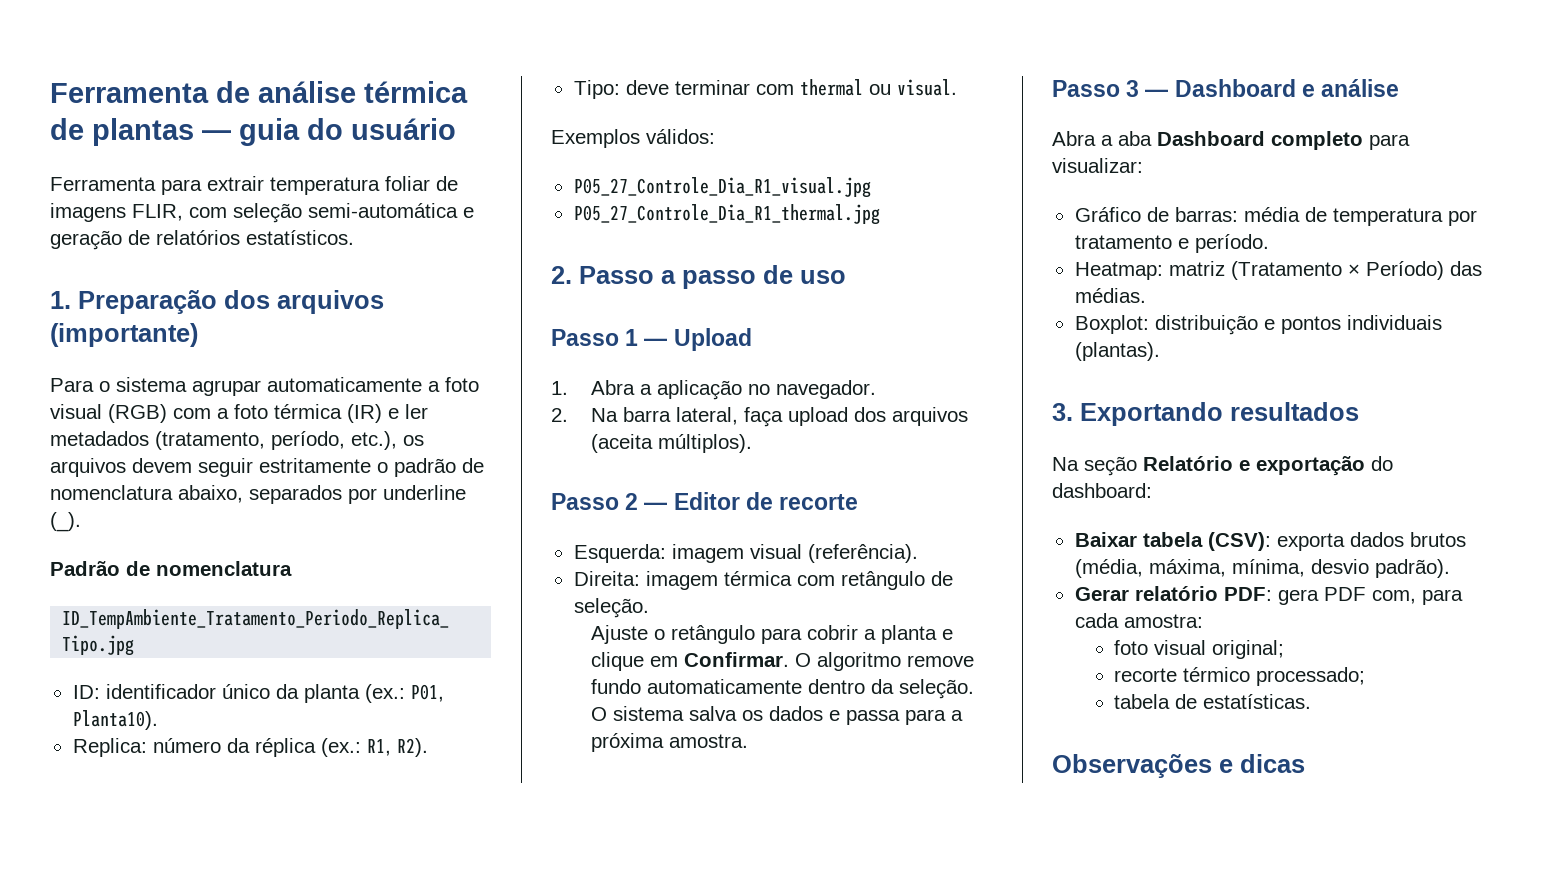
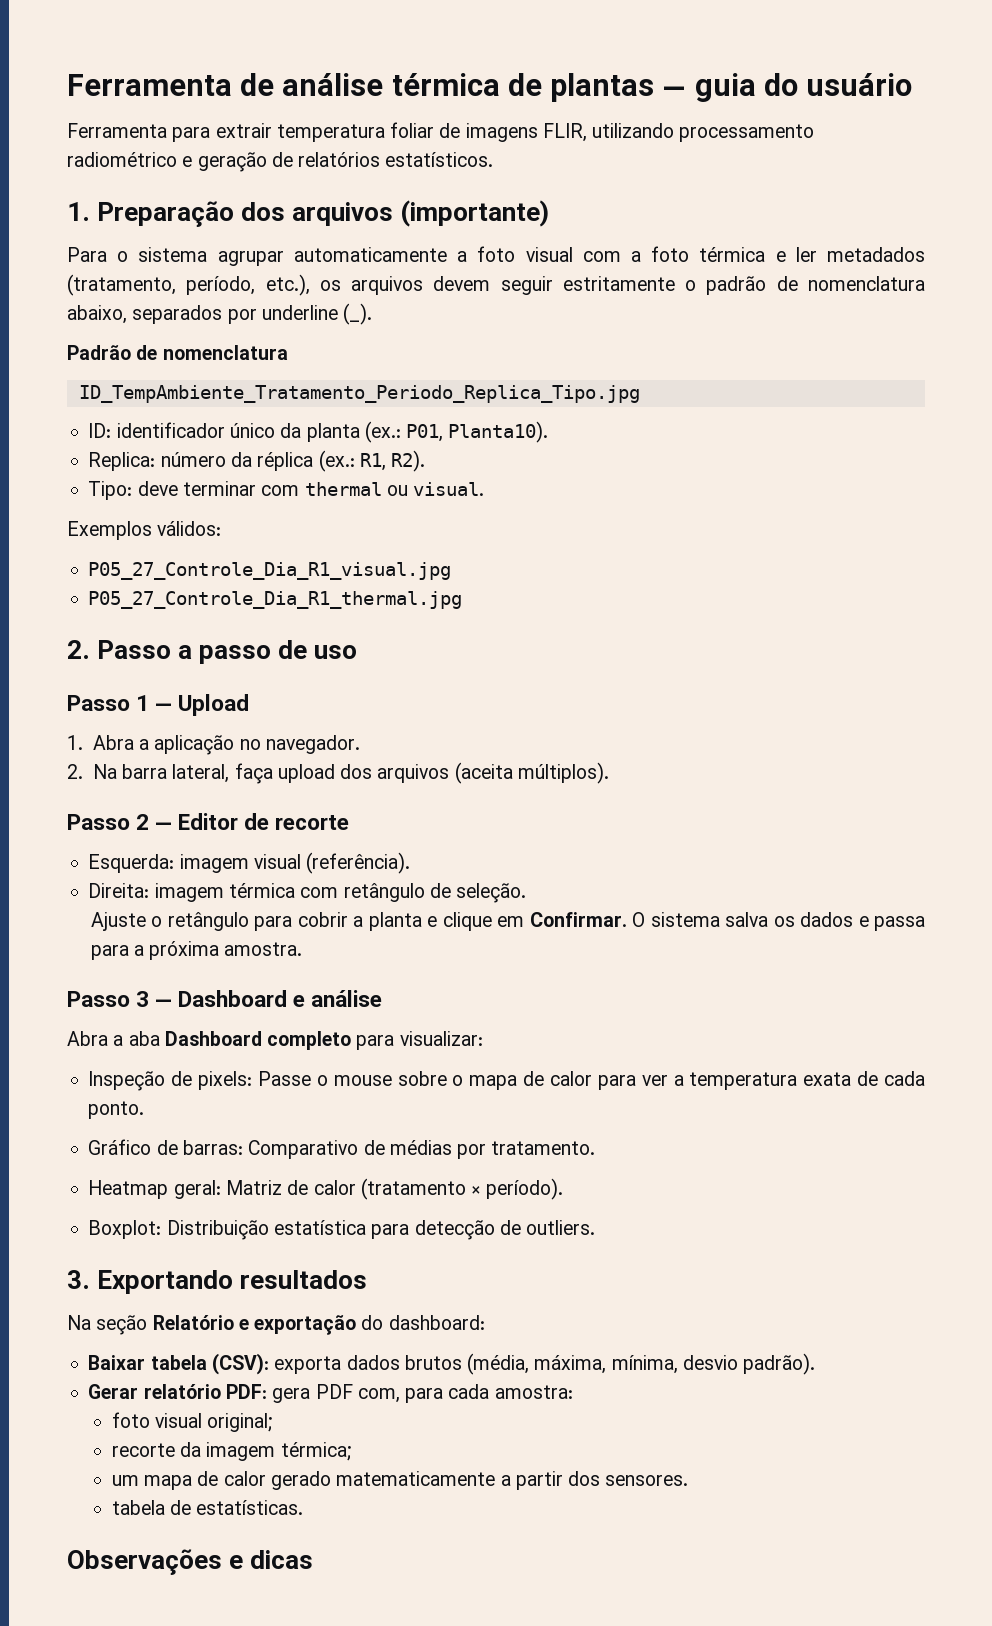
[189,203,458,223] com seleção semi‑automática -> [592,123,815,142] [67,152,177,167] utilizando processamento radiométrico
[108,404,167,423] (RGB) -> (573, 254) none
[347,404,382,423] (IR) -> (766, 254) none
[816,652,974,671] [590,679,974,699] [590,707,607,721] algoritmo remove fundo automaticamente dentro da seleção. O -> (645, 919) none
[1074,207,1477,226] [1074,234,1269,253] [1074,261,1482,280] [1074,288,1146,303] [1074,315,1442,335] [1074,342,1160,361] Gráfico de barras: média de temperatura por tratamento e período. // Heatmap: matriz (Tratamento × Período) das médias. // Boxplot: distribuição e pontos individuais (plantas). -> [88,1071,926,1091] [88,1101,145,1119] [88,1139,596,1159] [88,1178,564,1200] [88,1220,596,1240] Inspeção de pixels: Passe o mouse sobre o mapa de calor para ver a temperatura exata de cada ponto. // Gráfico de barras: Comparativo de médias por tratamento. // Heatmap geral: Matriz de calor (tratamento × período). // Boxplot: Distribuição estatística para detecção de outliers.
[1183,667,1366,686] térmico processado; -> [180,1442,351,1461] [111,1471,689,1490] da imagem térmica; // um mapa de calor gerado matematicamente a partir dos sensores.

